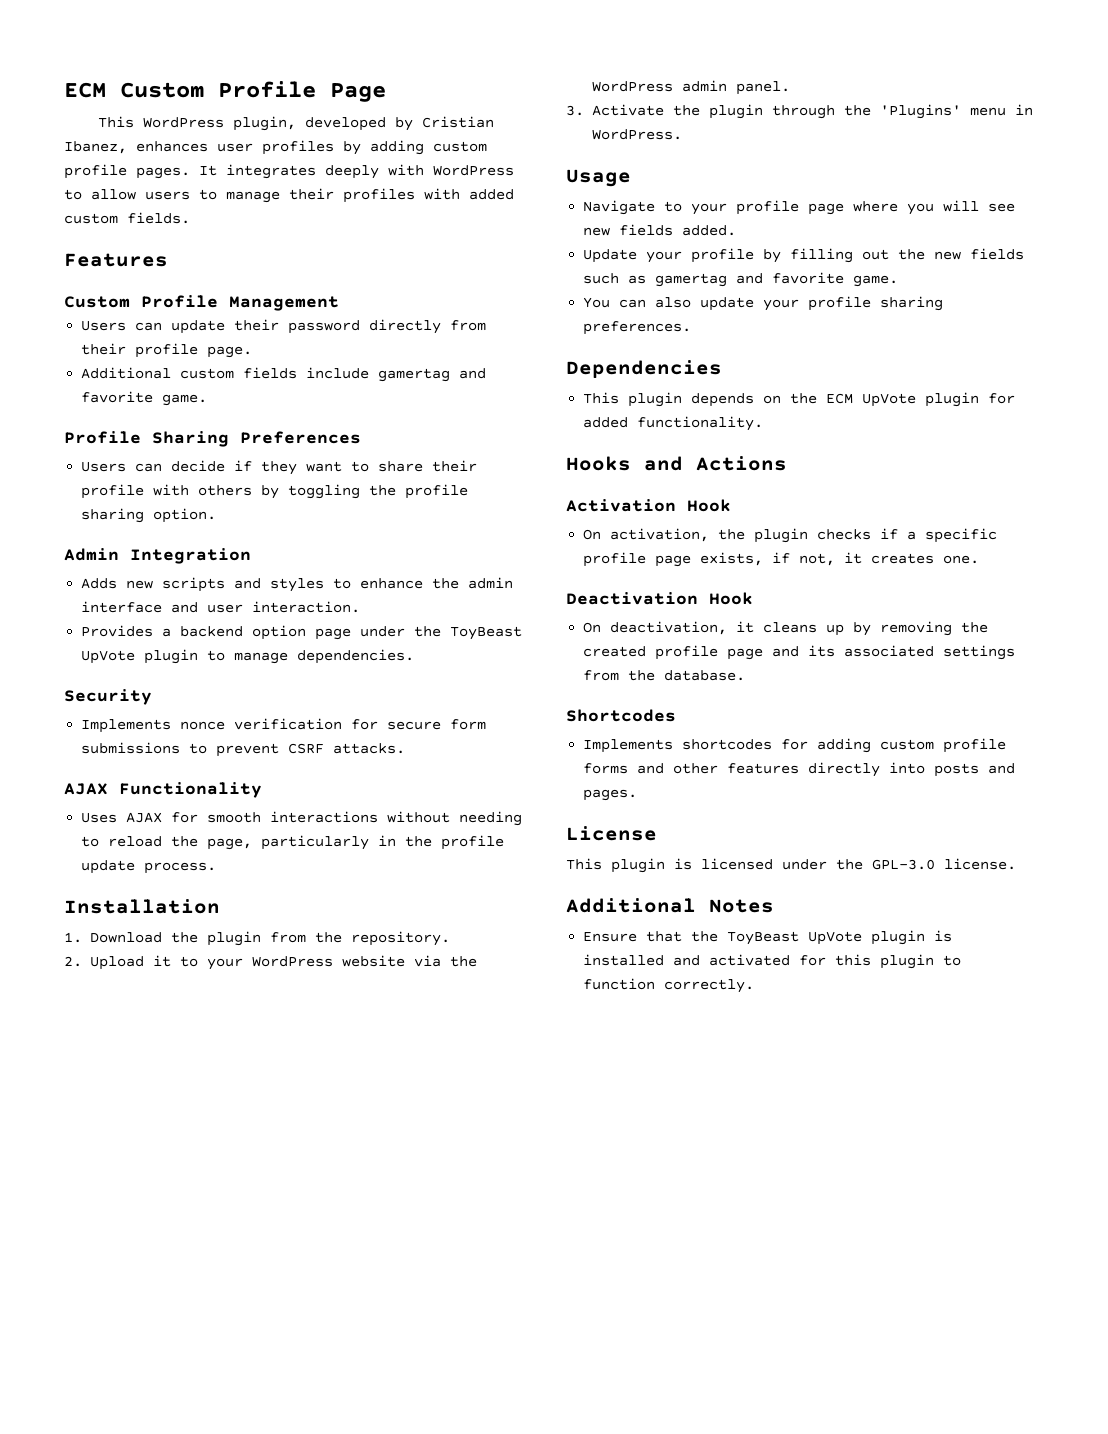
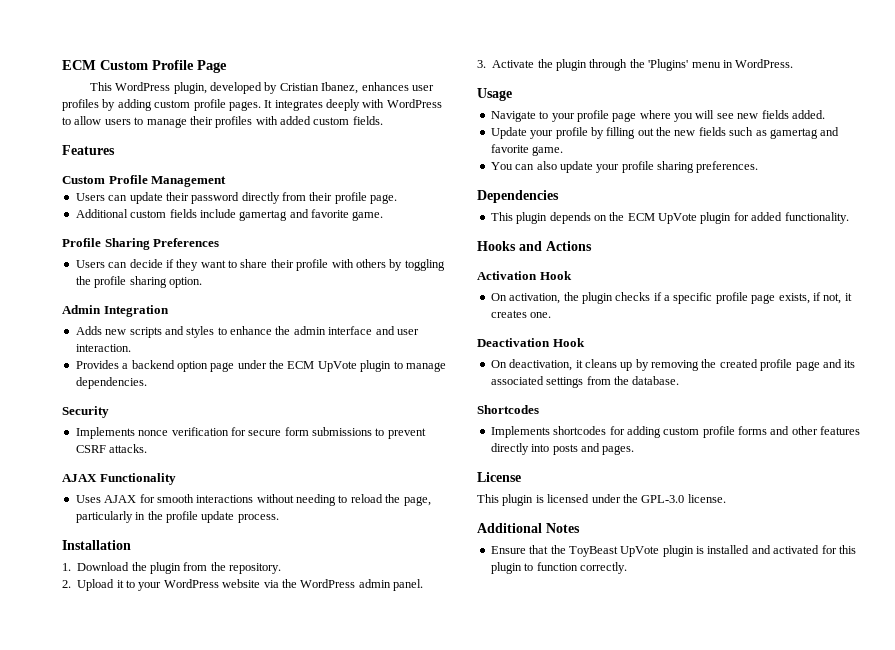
[450,626,523,640] ToyBeast -> [287,361,315,369] ECM

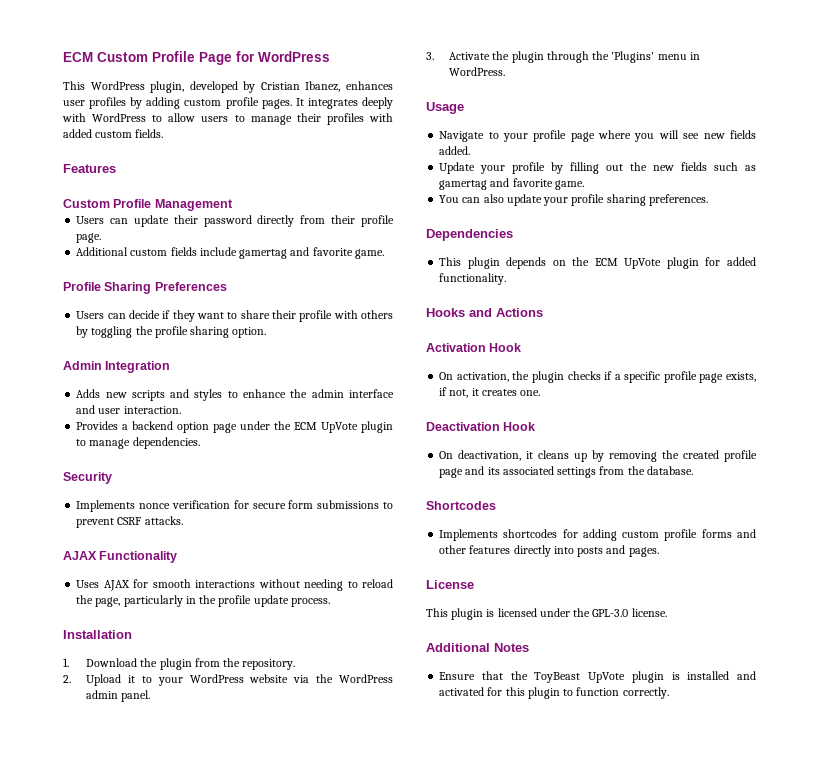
(227, 66) none -> [236,51,330,62] for WordPress

